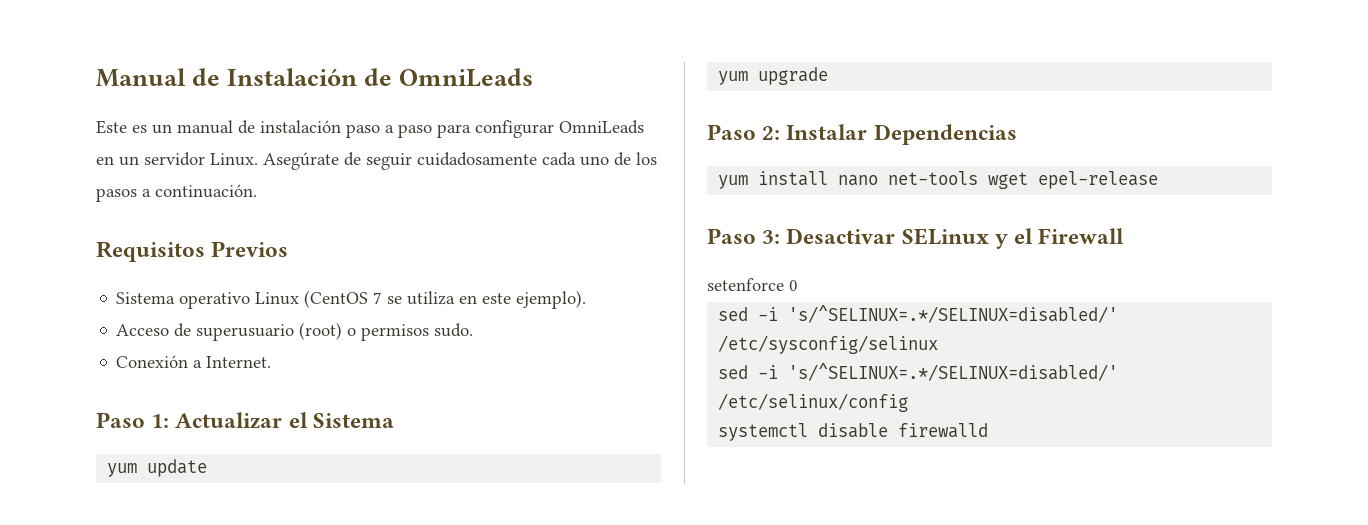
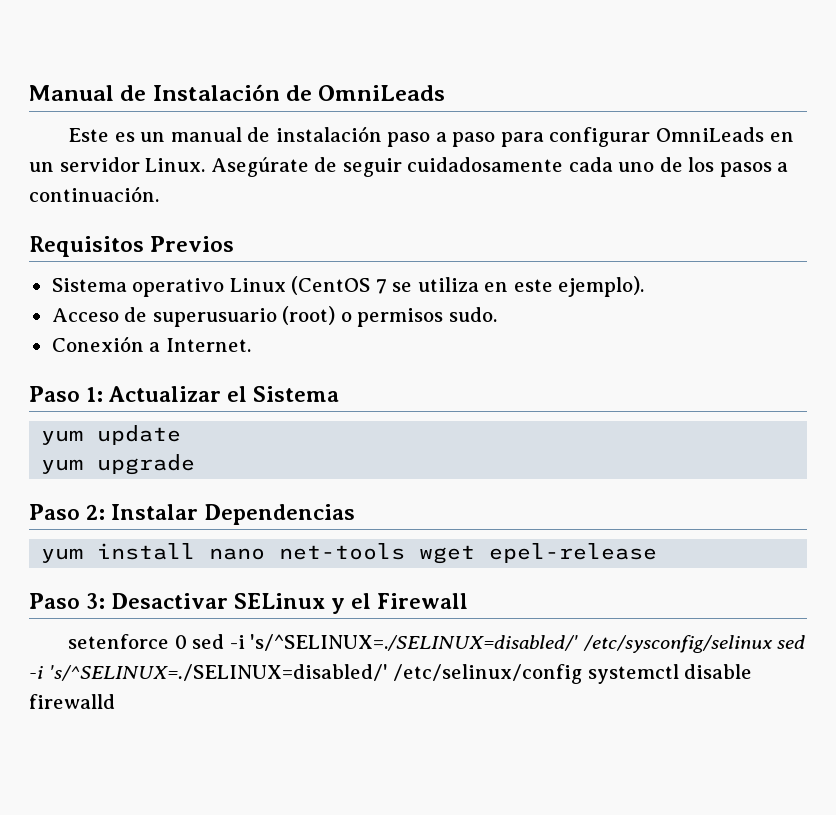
[718,305,1119,323] // sed -i 's/^SELINUX=.*/SELINUX=disabled/' -> [192,634,579,651] sed -i 's/^SELINUX=./SELINUX=disabled/'
[718,363,1119,381] // sed -i 's/^SELINUX=.*/SELINUX=disabled/' -> [777,635,806,649] [29,664,388,681] sed -i 's/^SELINUX=./SELINUX=disabled/'
(909, 402) // -> (583, 674) none

